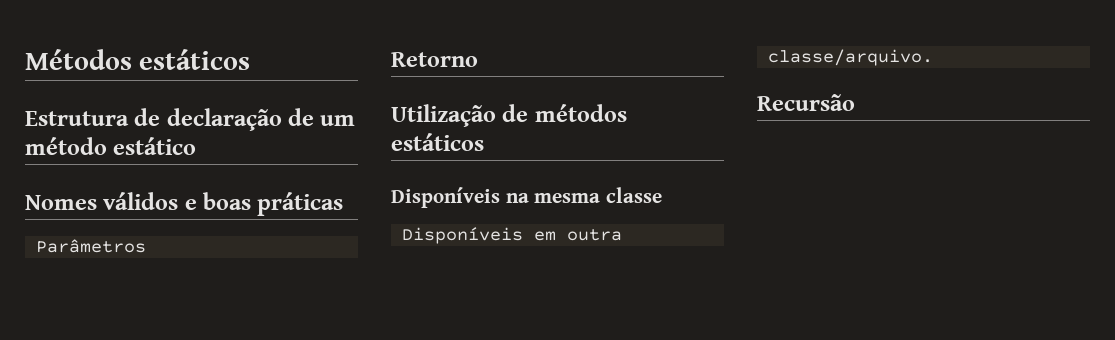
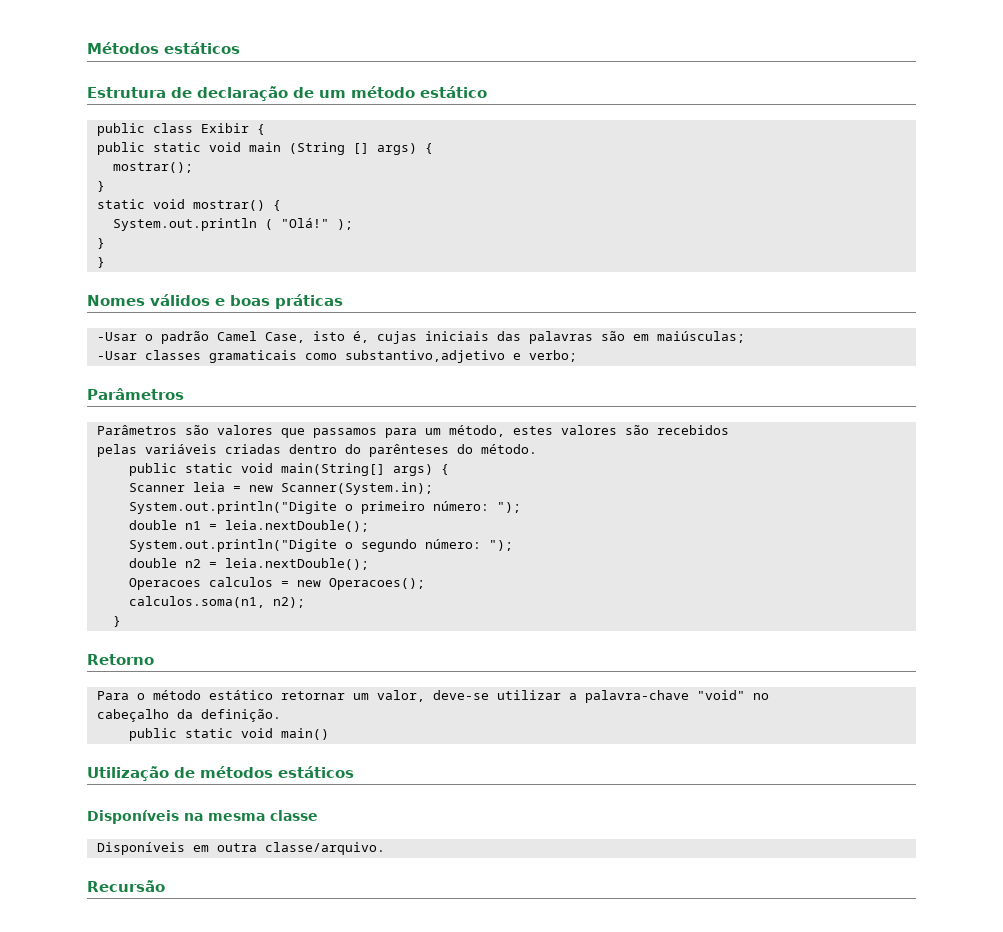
(197, 146) none -> [96,123,265,136] [96,142,433,155] [112,162,193,173] [96,181,105,192] [96,199,281,211] [112,218,353,231] [96,238,105,249] [96,257,105,268] // public class Exibir { // public static void main (String [] args) { // mostrar(); // } // static void mostrar() { // System.out.println ( "Olá!" ); // } // }
[35,239,146,253] [391,52,478,67] Parâmetros // Retorno -> [96,331,745,344] [96,350,577,363] [87,388,184,400] [96,425,729,438] [96,444,537,457] [128,463,449,476] [128,482,433,495] [128,501,521,514] [128,520,369,532] [128,539,513,552] [128,558,369,570] [128,577,425,590] [128,596,305,608] [112,616,121,627] [87,654,154,665] [96,690,769,703] [96,709,281,722] [128,728,329,741] -Usar o padrão Camel Case, isto é, cujas iniciais das palavras são em maiúsculas; // -Usar classes gramaticais como substantivo,adjetivo e verbo; // Parâmetros // Parâmetros são valores que passamos para um método, estes valores são recebidos // pelas variáveis criadas dentro do parênteses do método. // public static void main(String[] args) { // Scanner leia = new Scanner(System.in); // System.out.println("Digite o primeiro número: "); // double n1 = leia.nextDouble(); // System.out.println("Digite o segundo número: "); // double n2 = leia.nextDouble(); // Operacoes calculos = new Operacoes(); // calculos.soma(n1, n2); // } // Retorno // Para o método estático retornar um valor, deve-se utilizar a palavra-chave "void" no // cabeçalho da definição. // public static void main()

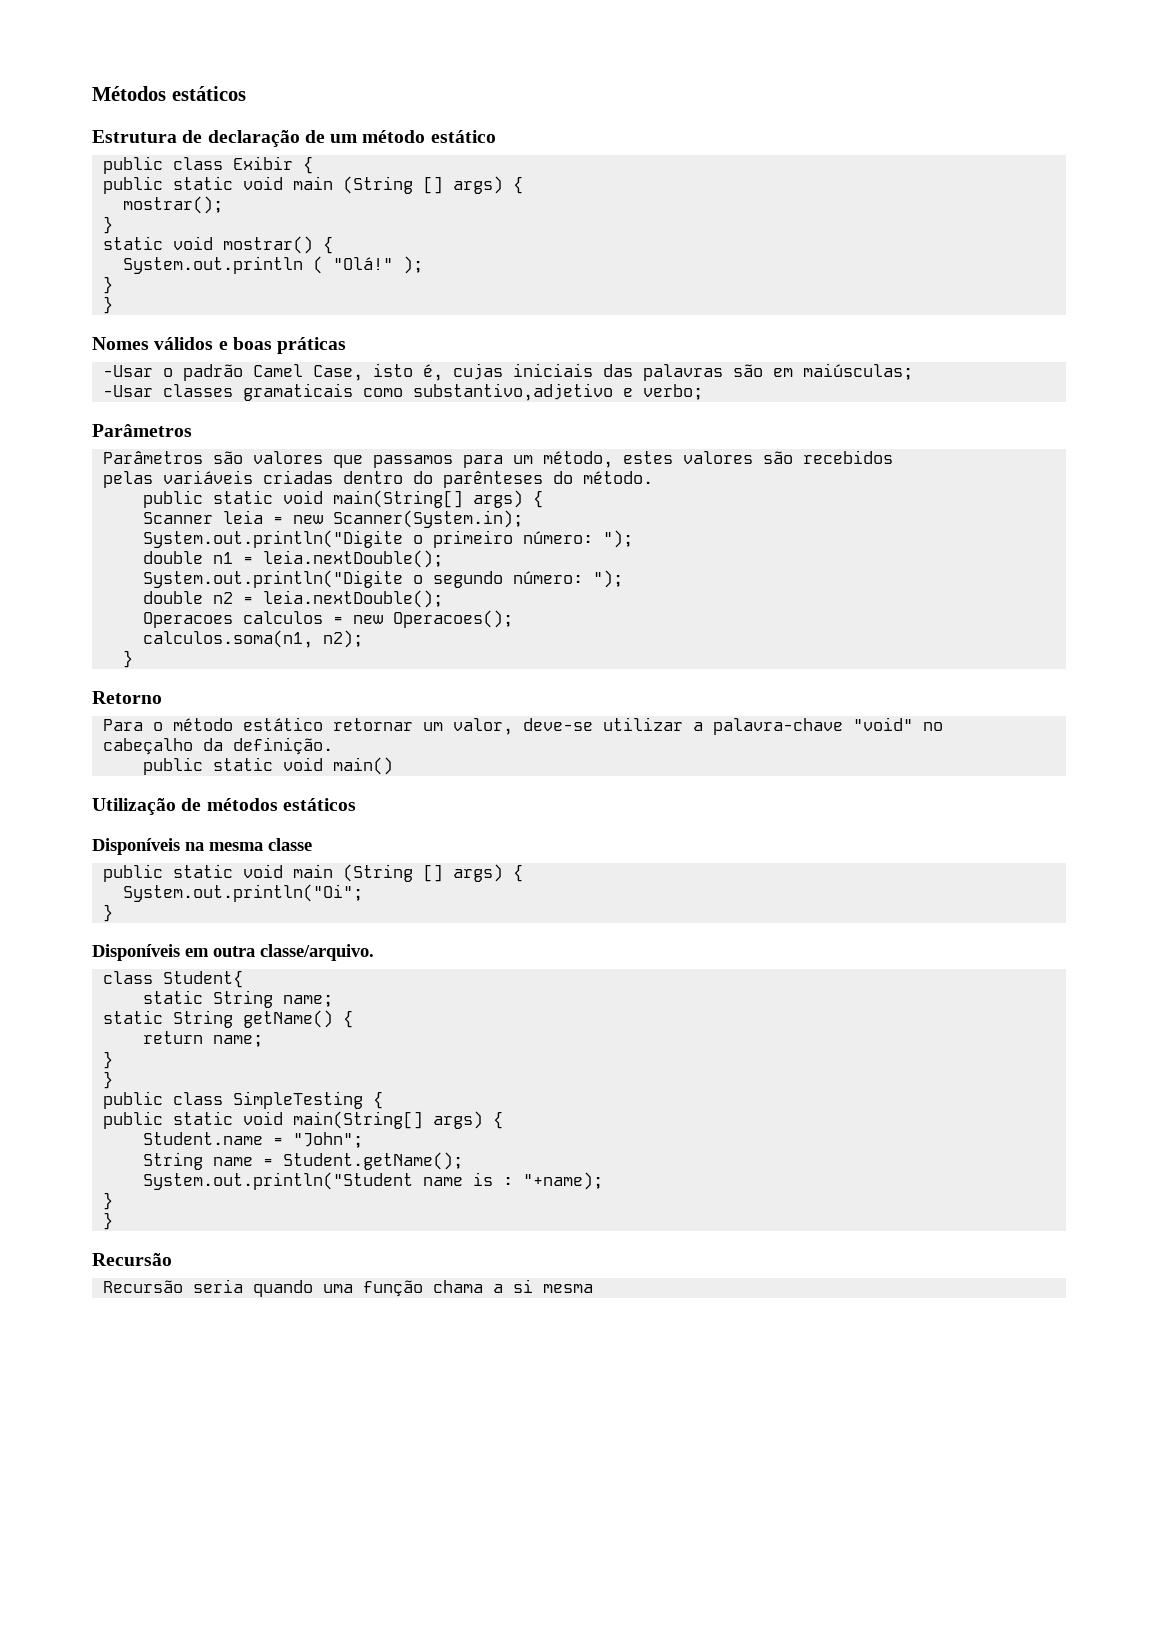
[96,842,385,855] [87,880,165,892] Disponíveis em outra classe/arquivo. // Recursão -> [102,864,523,882] [122,884,363,902] [102,904,113,922] [92,944,374,961] [102,970,243,988] [142,990,333,1008] [102,1010,353,1028] [142,1031,263,1047] [102,1051,113,1069] [102,1071,113,1089] [102,1091,383,1109] [102,1111,503,1129] [142,1132,363,1148] [142,1152,463,1170] [142,1172,603,1190] [102,1192,113,1210] [102,1212,113,1230] [92,1253,172,1266] [102,1279,593,1297] public static void main (String [] args) { // System.out.println("Oi"; // } // Disponíveis em outra classe/arquivo. // class Student{ // static String name; // static String getName() { // return name; // } // } // public class SimpleTesting { // public static void main(String[] args) { // Student.name = "John"; // String name = Student.getName(); // System.out.println("Student name is : "+name); // } // } // Recursão // Recursão seria quando uma função chama a si mesma

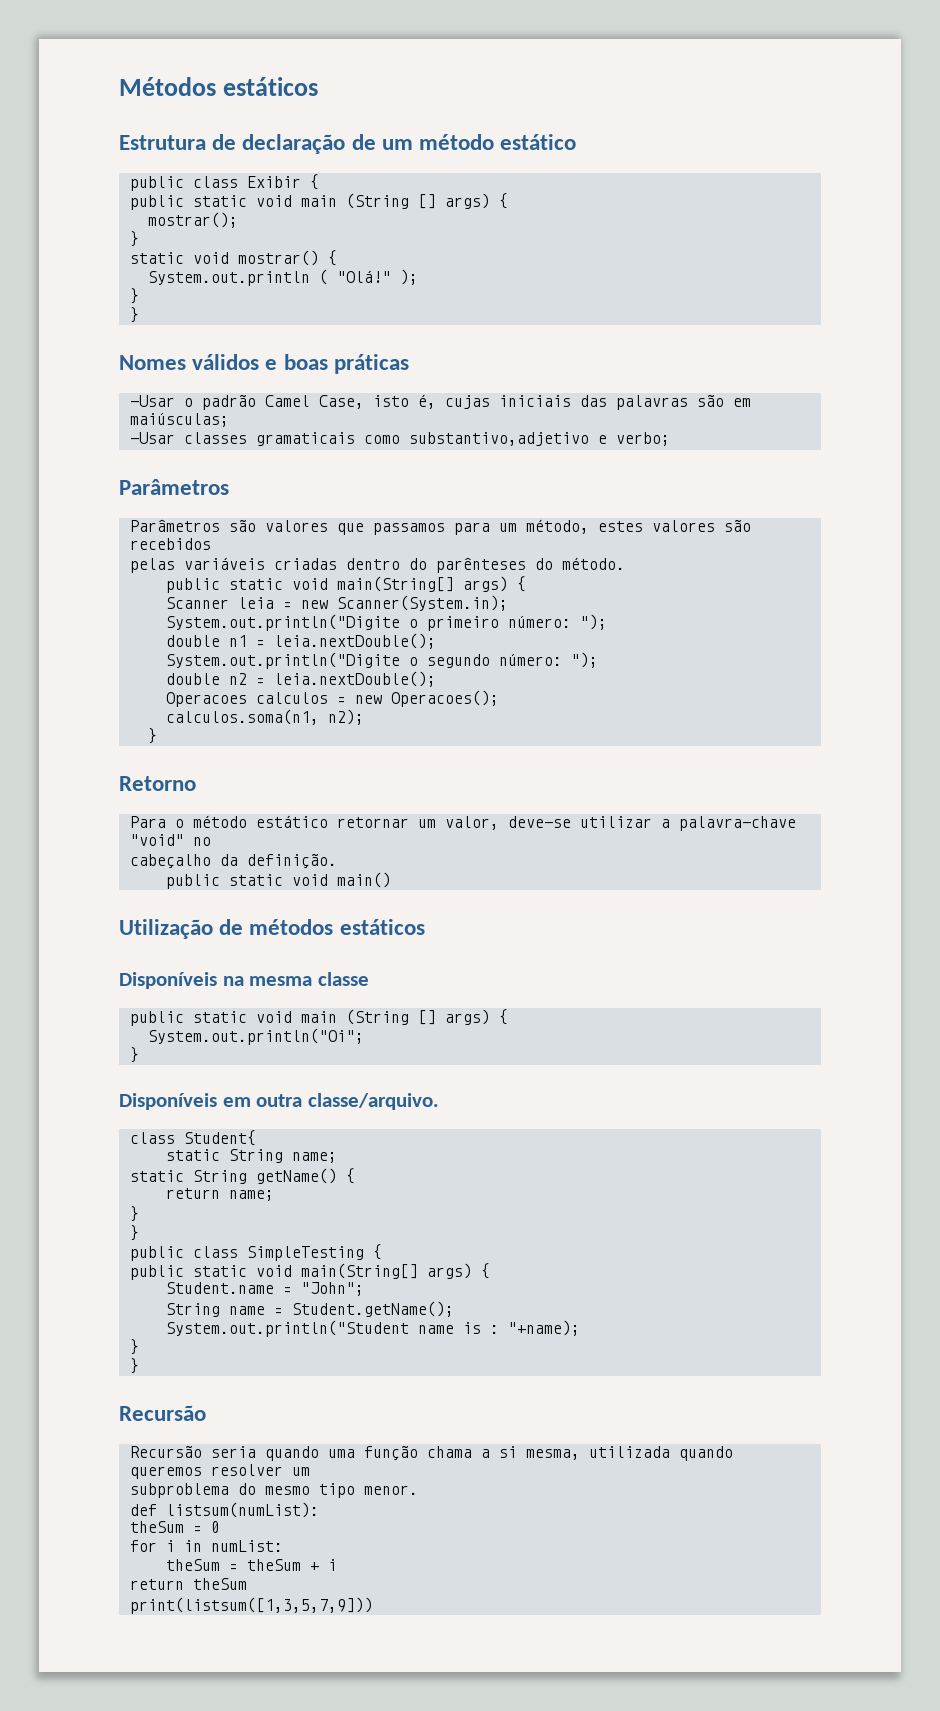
[542,1284,593,1293] mesma -> [526,1446,734,1461] [130,1464,311,1479] [130,1483,419,1498] [130,1502,320,1518] [130,1521,221,1533] [130,1540,284,1552] [166,1559,338,1571] [130,1578,248,1590] [130,1597,374,1614] mesma, utilizada quando queremos resolver um // subproblema do mesmo tipo menor. // def listsum(numList): // theSum = 0 // for i in numList: // theSum = theSum + i // return theSum // print(listsum([1,3,5,7,9]))

